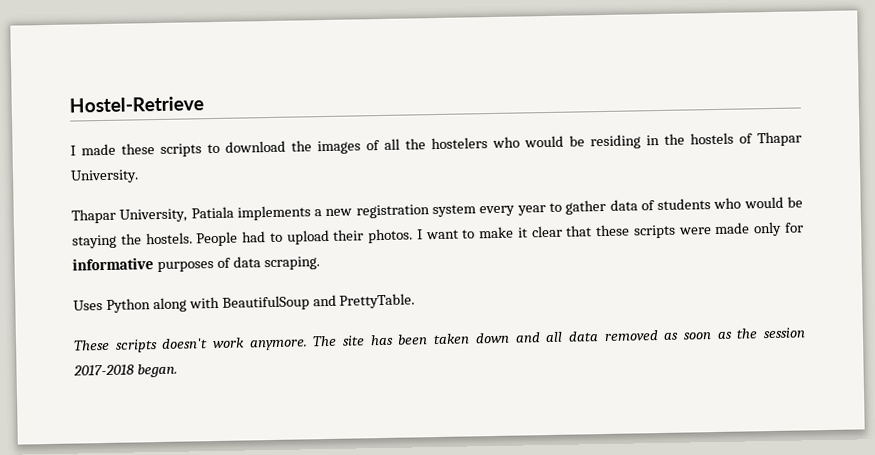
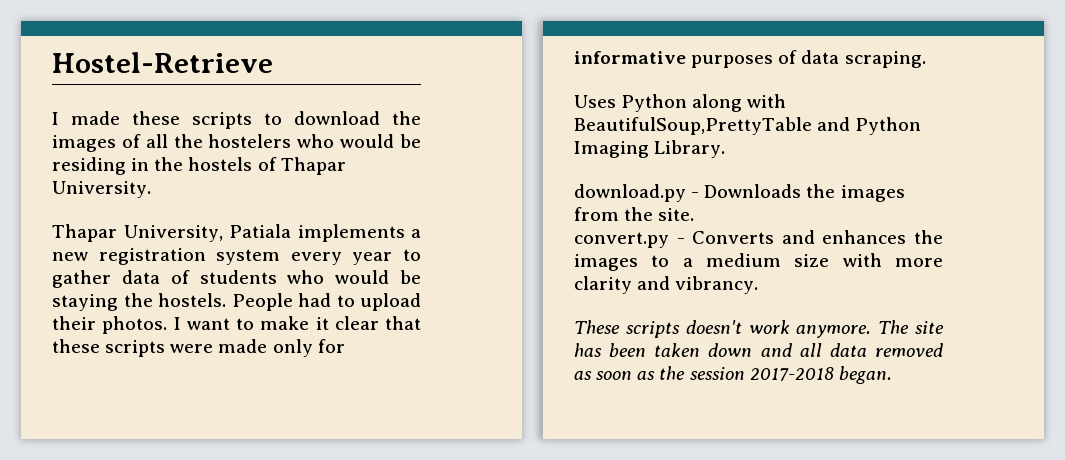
[221,293,416,311] BeautifulSoup and PrettyTable. -> [574,117,922,135] [574,140,726,158] [574,184,905,202] [574,207,695,221] [574,230,943,248] [574,253,943,271] [574,276,759,294] BeautifulSoup,PrettyTable and Python Imaging Library. // download.py - Downloads the images from the site. // convert.py - Converts and enhances the images to a medium size with more clarity and vibrancy.

